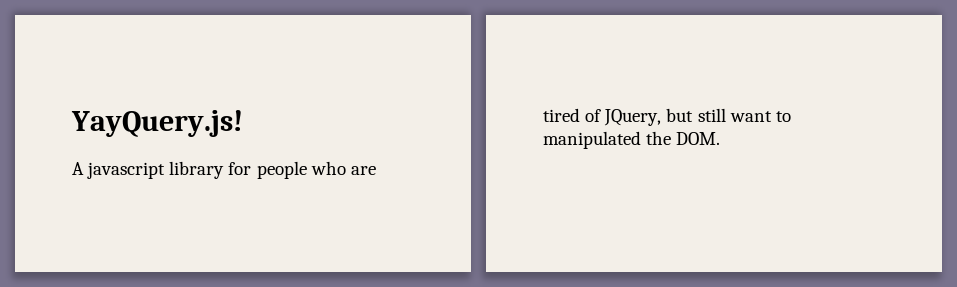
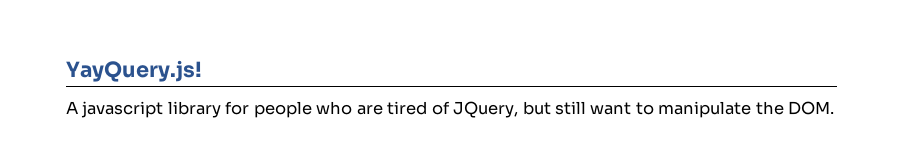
[543,131,641,149] manipulated -> [658,101,752,118] manipulate

